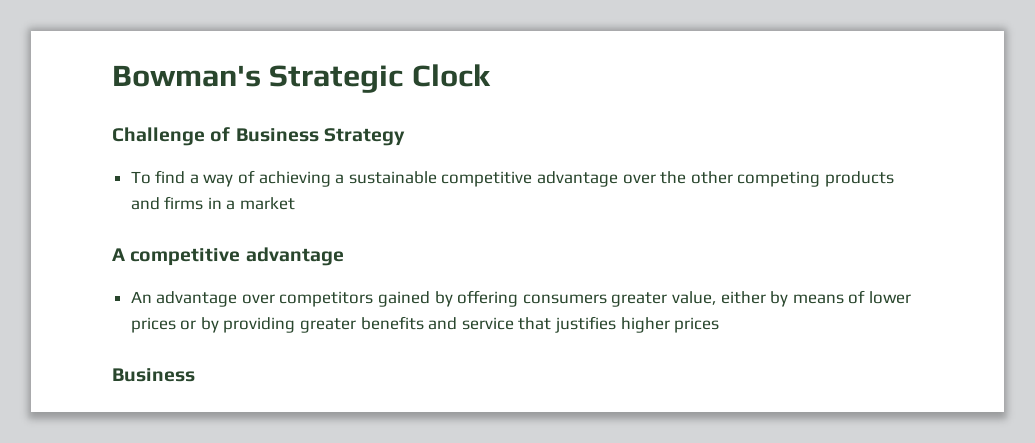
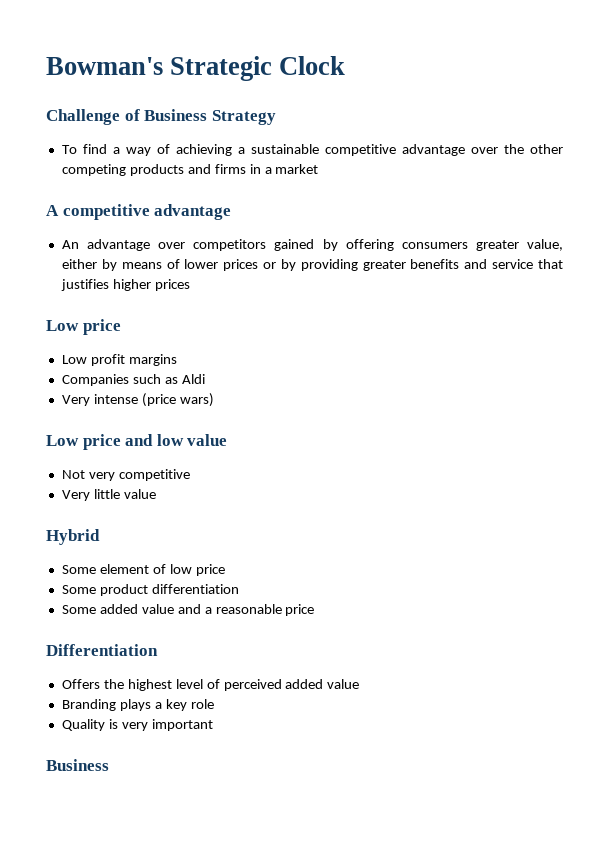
(720, 325) none -> [46,319,121,335] [61,354,177,366] [61,374,205,386] [61,393,214,407] [46,434,228,450] [61,469,190,481] [61,489,156,501] [46,529,100,545] [61,564,225,576] [61,584,239,596] [61,604,315,616] [46,644,158,656] [61,679,360,691] [61,699,214,711] [61,719,213,731] // Low price // Low profit margins // Companies such as Aldi // Very intense (price wars) // Low price and low value // Not very competitive // Very little value // Hybrid // Some element of low price // Some product differentiation // Some added value and a reasonable price // Differentiation // Offers the highest level of perceived added value // Branding plays a key role // Quality is very important

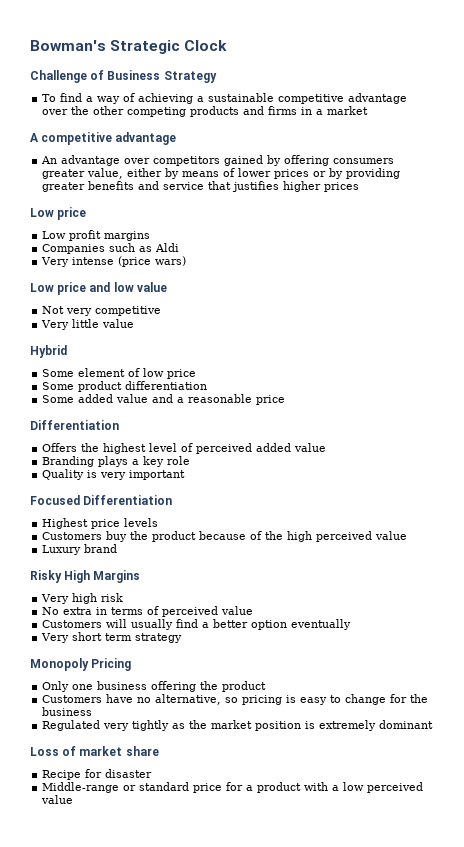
[46,759,109,771] Business -> [30,495,173,505] [42,518,159,529] [42,531,408,542] [42,544,118,555] [30,570,141,583] [41,593,124,604] [42,606,254,617] [42,619,352,630] [41,632,183,643] [30,658,132,671] [42,681,267,692] [42,694,429,705] [42,707,93,716] [42,720,434,731] [30,746,159,756] [42,769,153,780] [42,782,424,793] [41,795,74,804] Focused Differentiation // Highest price levels // Customers buy the product because of the high perceived value // Luxury brand // Risky High Margins // Very high risk // No extra in terms of perceived value // Customers will usually find a better option eventually // Very short term strategy // Monopoly Pricing // Only one business offering the product // Customers have no alternative, so pricing is easy to change for the business // Regulated very tightly as the market position is extremely dominant // Loss of market share // Recipe for disaster // Middle-range or standard price for a product with a low perceived value

